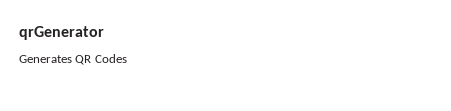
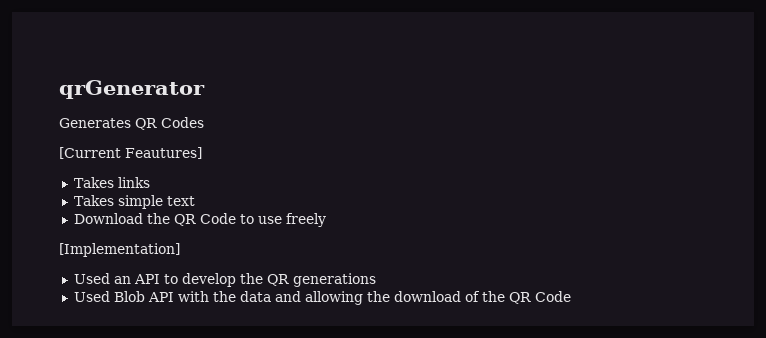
(127, 58) none -> [59,147,202,159] [73,177,150,188] [73,195,195,209] [73,213,326,227] [59,243,180,257] [73,273,376,287] [73,291,571,305] // [Current Feautures] // Takes links // Takes simple text // Download the QR Code to use freely // [Implementation] // Used an API to develop the QR generations // Used Blob API with the data and allowing the download of the QR Code

